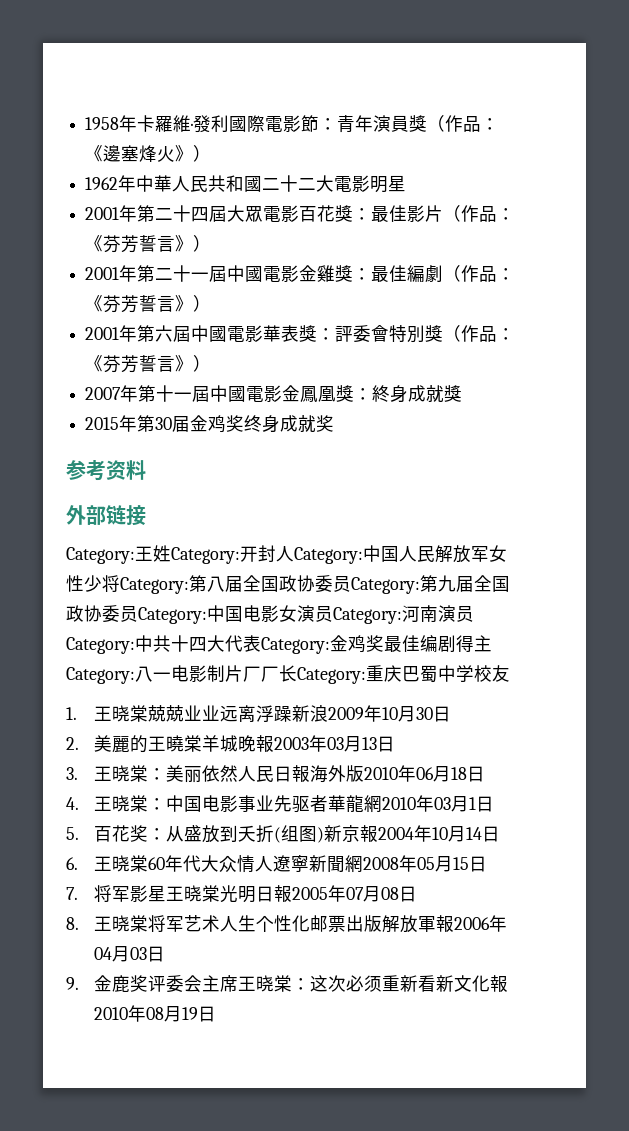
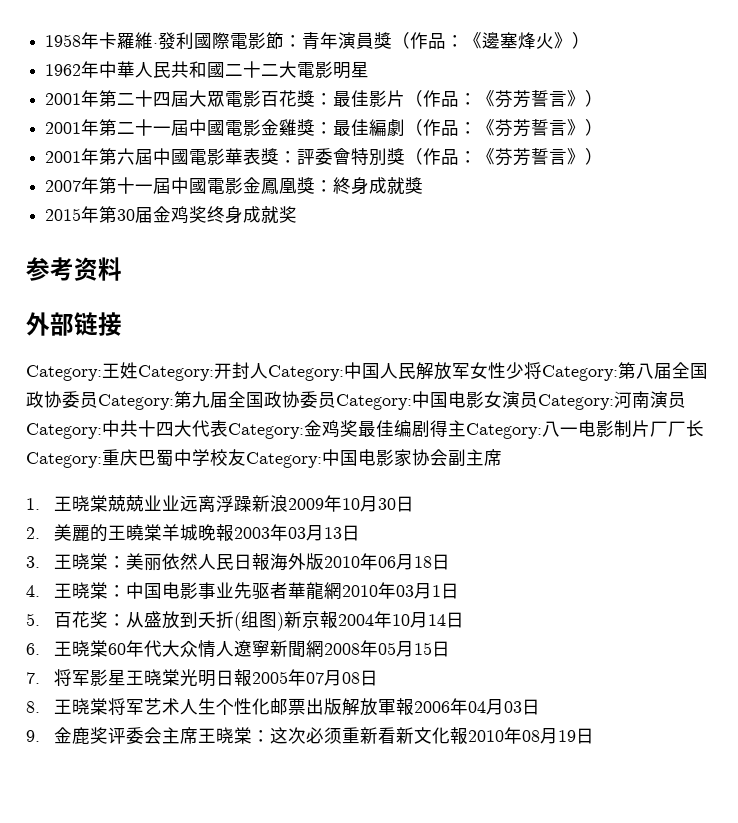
(510, 673) none -> [246,449,502,468] Category:中国电影家协会副主席

